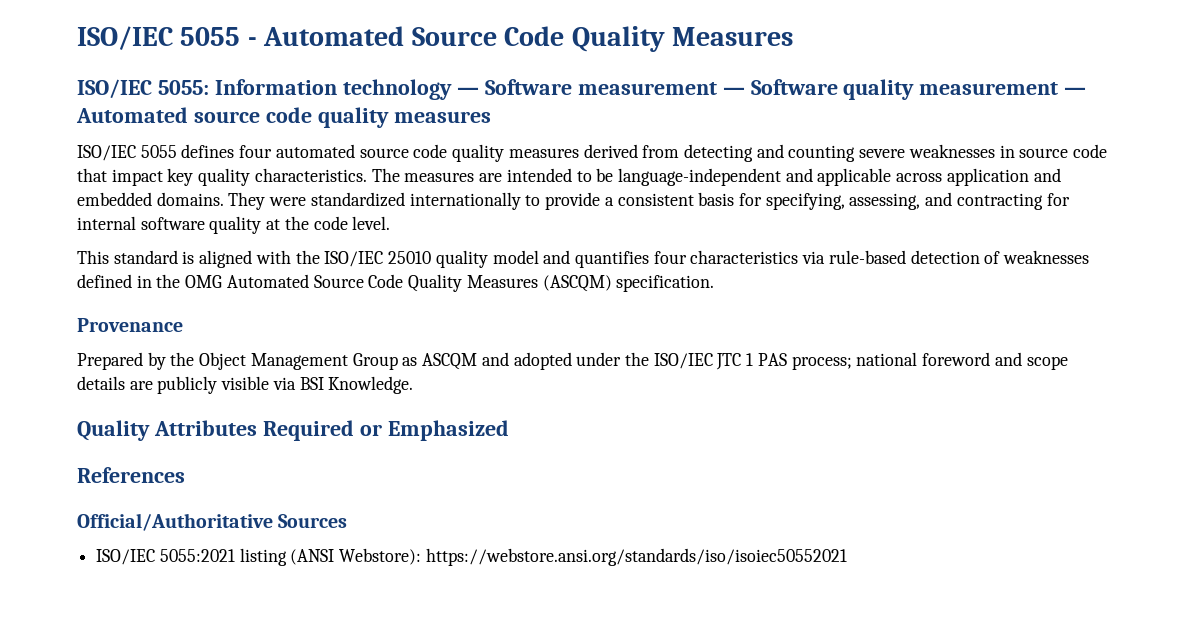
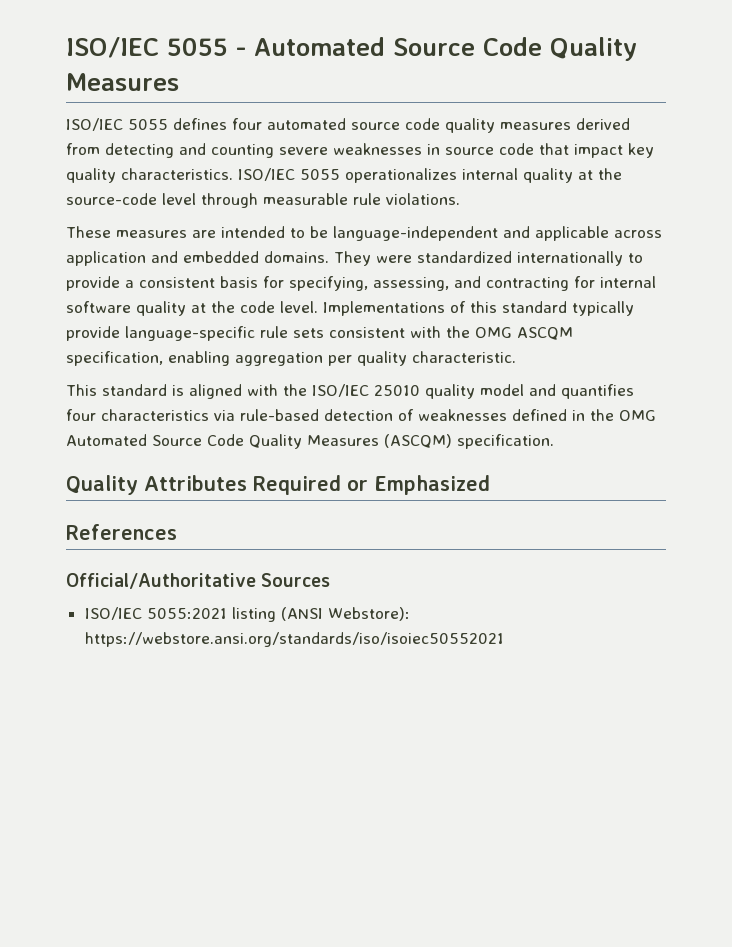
[77,79,1087,100] [76,107,491,128] // ISO/IEC 5055: Information technology — Software measurement — Software quality measurement — Automated source code quality measures -> (179, 82) none
[371,168,400,182] The -> [238,168,622,183] [66,193,460,208] [66,226,111,238] ISO/IEC 5055 operationalizes internal quality at the source-code level through measurable rule violations. // These
(391, 223) none -> [323,301,634,316] [66,326,573,341] [66,351,516,366] Implementations of this standard typically provide language-specific rule sets consistent with the OMG ASCQM specification, enabling aggregation per quality characteristic.
[77,318,183,332] [77,352,1068,370] [77,376,414,394] // Provenance // Prepared by the Object Management Group as ASCQM and adopted under the ISO/IEC JTC 1 PAS process; national foreword and scope details are publicly visible via BSI Knowledge. -> (554, 441) none

